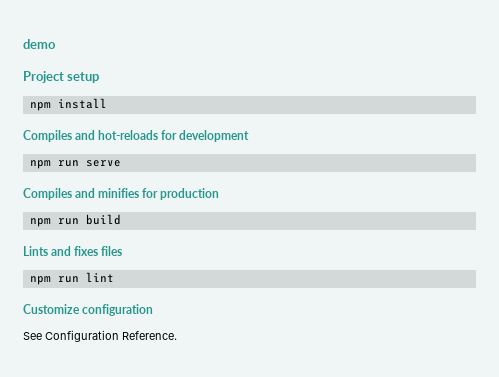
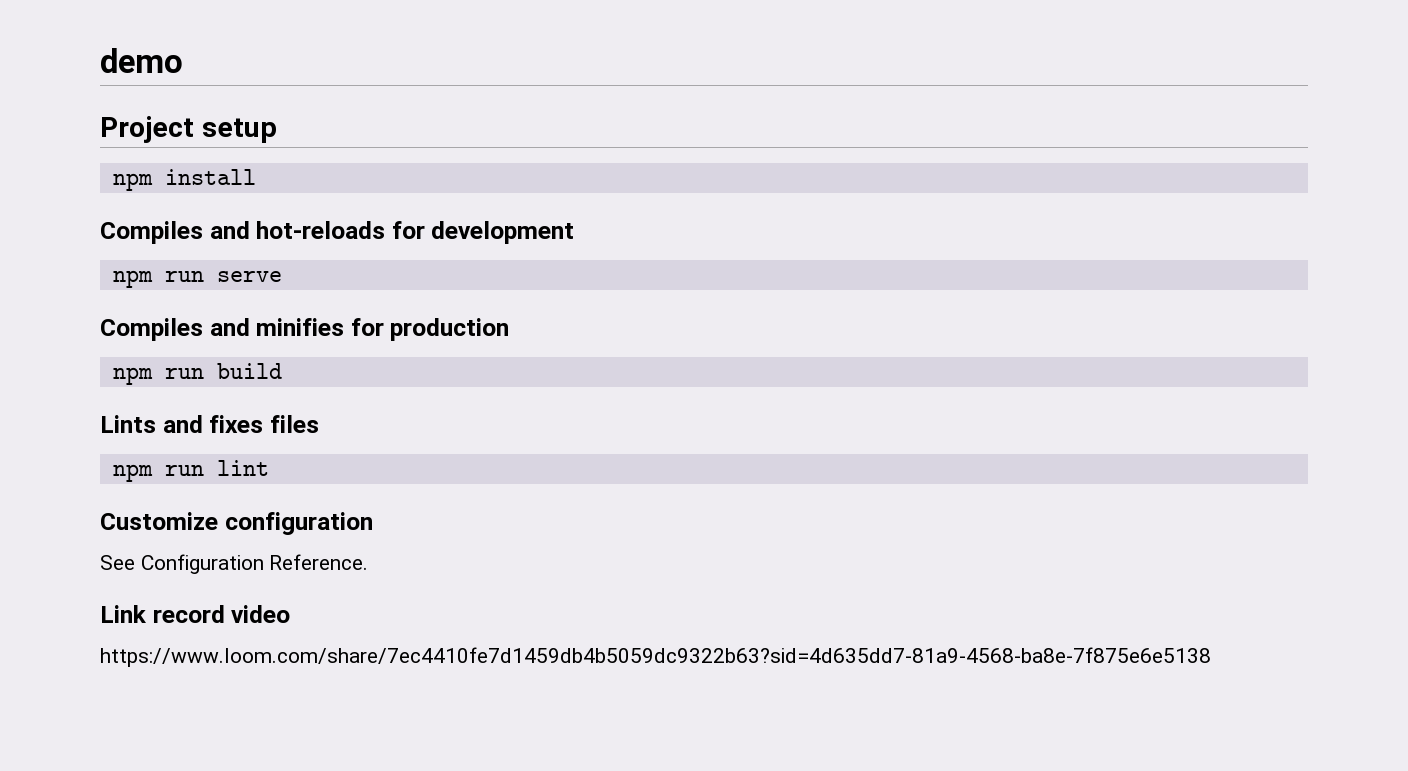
(177, 335) none -> [100,605,291,623] [100,647,1211,667] // Link record video // https://www.loom.com/share/7ec4410fe7d1459db4b5059dc9322b63?sid=4d635dd7-81a9-4568-ba8e-7f875e6e5138

